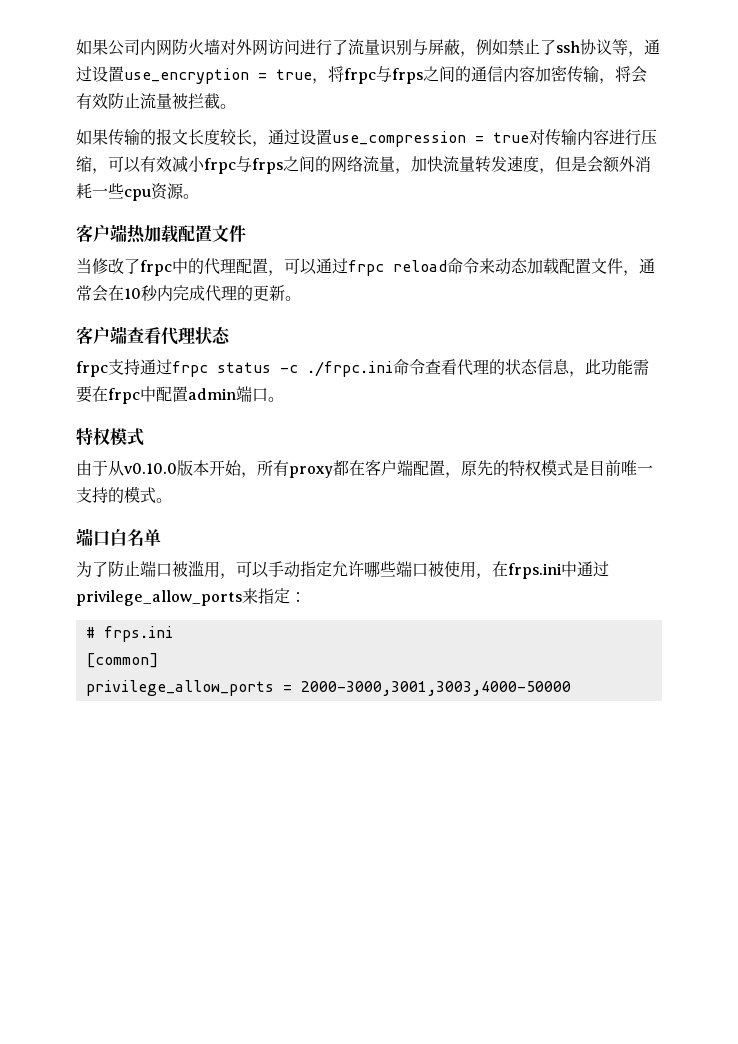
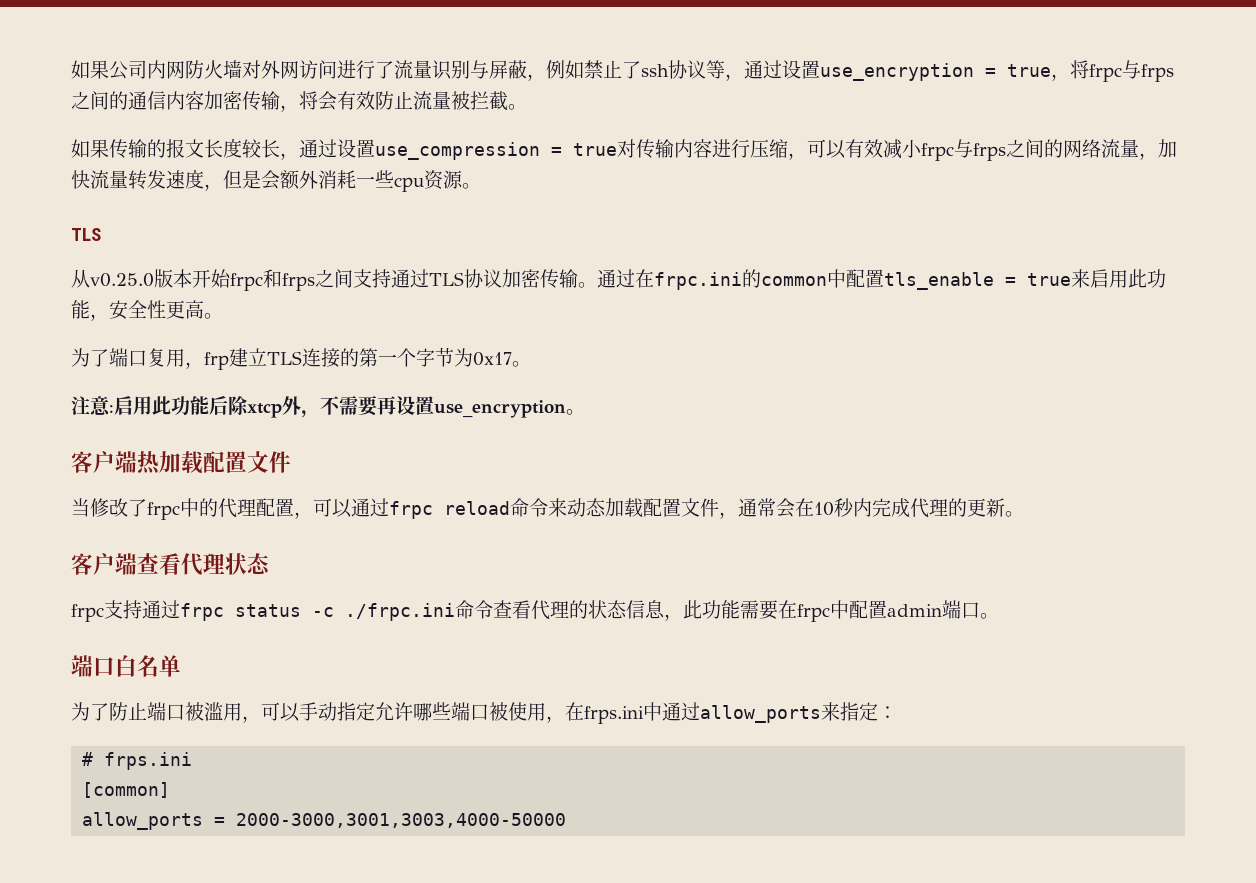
(199, 196) none -> [71,228,101,241] [71,269,1166,291] [71,300,223,321] [71,347,531,370] [71,396,585,418] // TLS // 从v0.25.0版本开始frpc和frps之间支持通过TLS协议加密传输。通过在frpc.ini的common中配置tls_enable = true来启用此功能，安全性更高。 // 为了端口复用，frp建立TLS连接的第一个字节为0x17。 // 注意:启用此功能后除xtcp外，不需要再设置use_encryption。
[76,427,144,446] [76,459,653,478] [76,486,172,503] // 特权模式 // 由于从v0.10.0版本开始，所有proxy都在客户端配置，原先的特权模式是目前唯一支持的模式。 -> (999, 616) none
[76,590,242,606] privilege_allow_ports -> [700,705,821,723] allow_ports
[85,680,274,696] privilege_allow_ports -> [82,812,204,830] allow_ports

